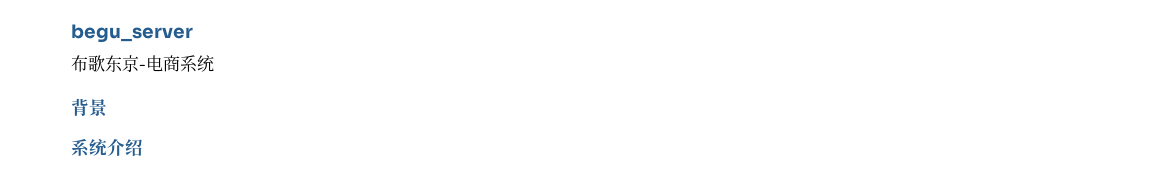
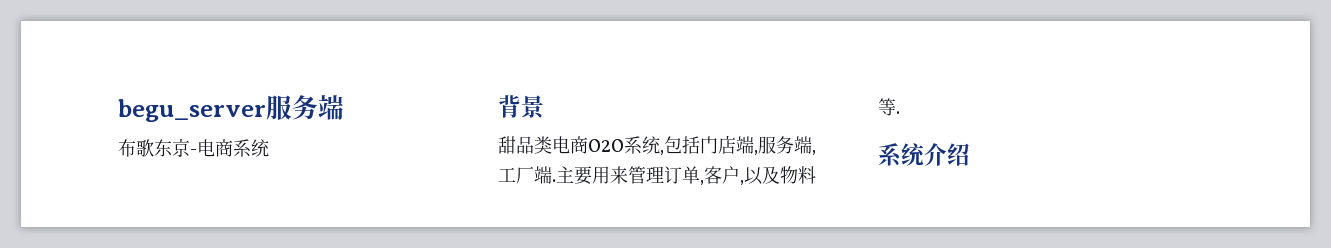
(193, 33) none -> [266,95,344,120] 服务端
(107, 108) none -> [498,135,816,155] [498,166,816,185] [878,98,900,116] // 甜品类电商O2O系统,包括门店端,服务端,工厂端.主要用来管理订单,客户,以及物料等.

